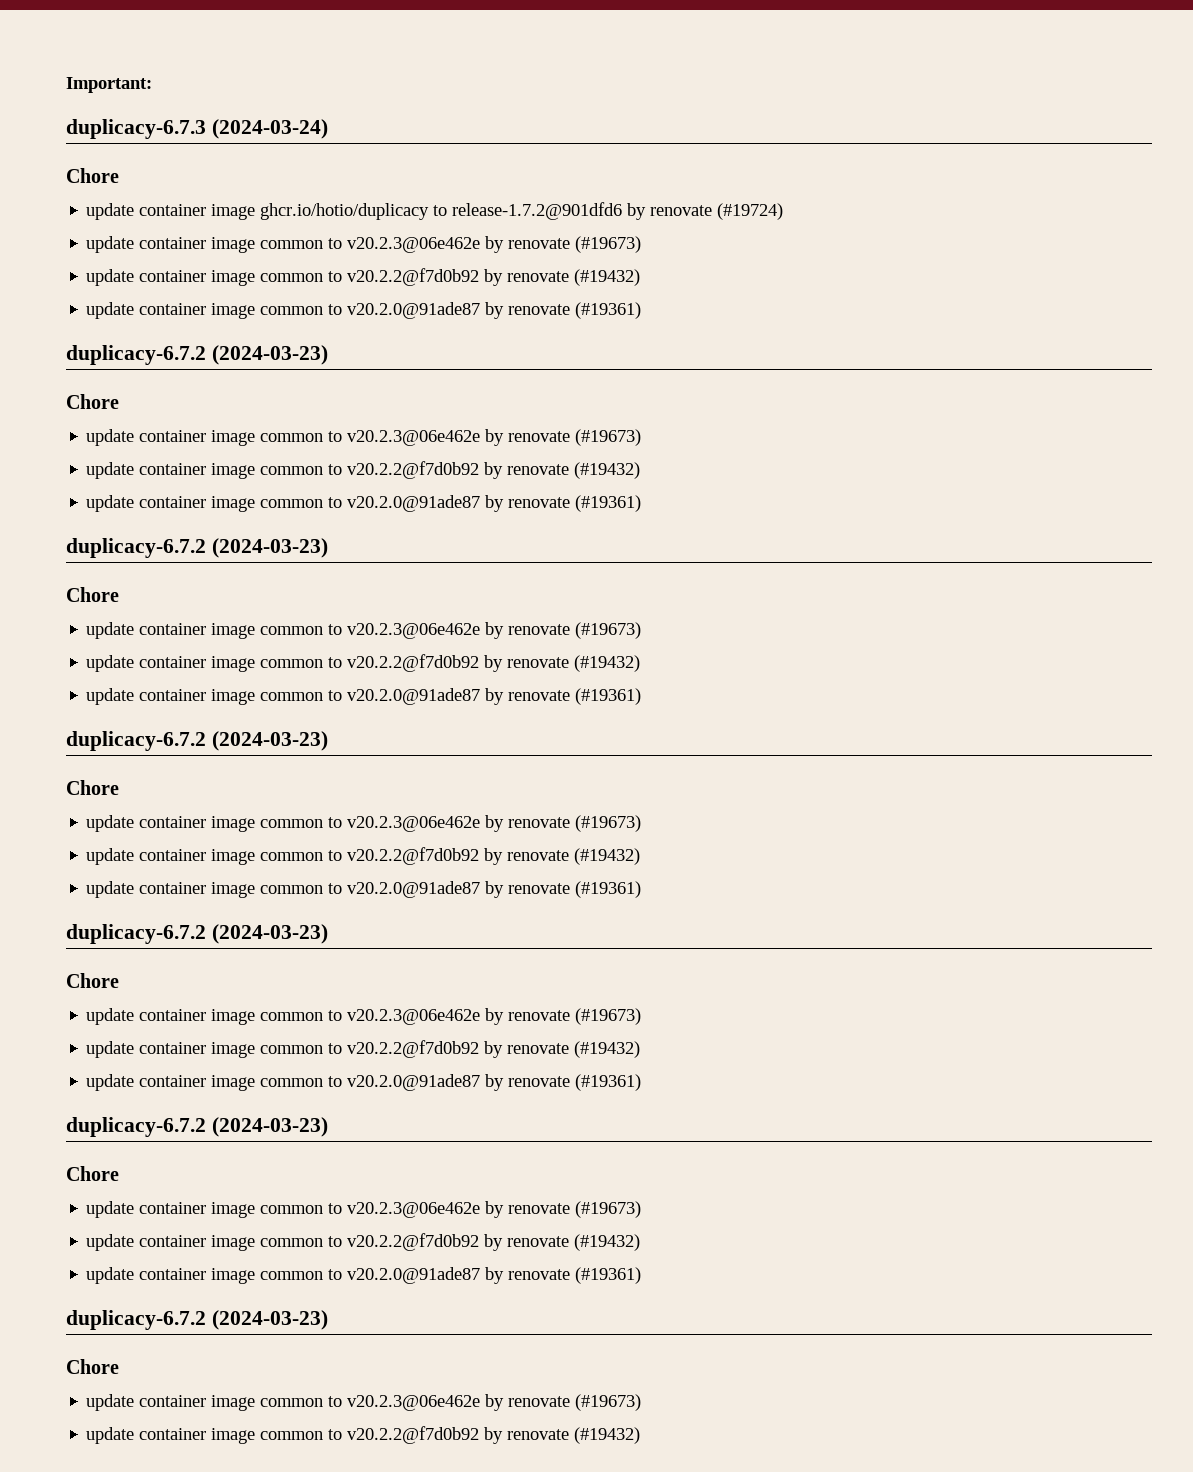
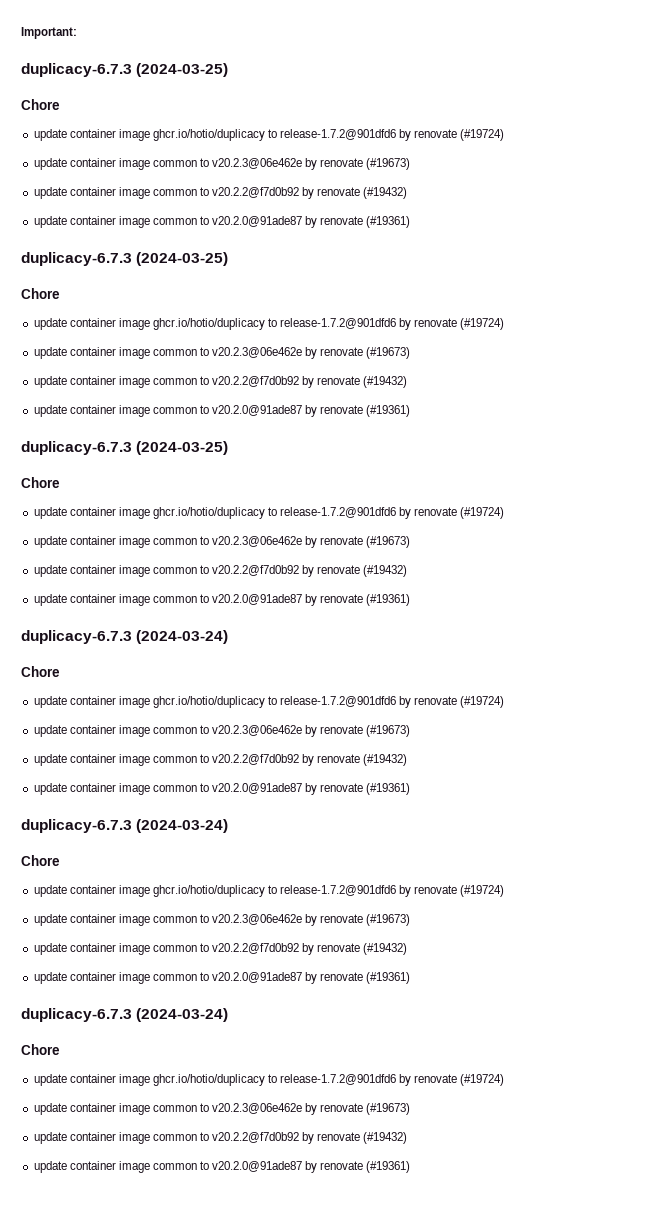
(152, 85) none -> [21,63,229,77] [21,99,60,110] [33,129,505,141] [33,158,411,170] [33,187,408,199] [33,216,411,228] [21,252,229,266] [21,288,60,299] [33,318,505,330] [33,347,411,359] [33,376,408,388] [33,405,411,417] [21,441,229,455] [21,477,60,488] [33,507,505,519] [33,536,411,548] [33,565,408,577] [33,594,411,606] // duplicacy-6.7.3 (2024-03-25) // Chore // update container image ghcr.io/hotio/duplicacy to release-1.7.2@901dfd6 by renovate (#19724) // update container image common to v20.2.3@06e462e by renovate (#19673) // update container image common to v20.2.2@f7d0b92 by renovate (#19432) // update container image common to v20.2.0@91ade87 by renovate (#19361) // duplicacy-6.7.3 (2024-03-25) // Chore // update container image ghcr.io/hotio/duplicacy to release-1.7.2@901dfd6 by renovate (#19724) // update container image common to v20.2.3@06e462e by renovate (#19673) // update container image common to v20.2.2@f7d0b92 by renovate (#19432) // update container image common to v20.2.0@91ade87 by renovate (#19361) // duplicacy-6.7.3 (2024-03-25) // Chore // update container image ghcr.io/hotio/duplicacy to release-1.7.2@901dfd6 by renovate (#19724) // update container image common to v20.2.3@06e462e by renovate (#19673) // update container image common to v20.2.2@f7d0b92 by renovate (#19432) // update container image common to v20.2.0@91ade87 by renovate (#19361)
[66,345,328,365] [66,394,119,409] duplicacy-6.7.2 (2024-03-23) // Chore -> [21,819,229,833] [21,855,60,866] [33,885,505,897] duplicacy-6.7.3 (2024-03-24) // Chore // update container image ghcr.io/hotio/duplicacy to release-1.7.2@901dfd6 by renovate (#19724)
[66,538,328,558] [66,587,119,602] duplicacy-6.7.2 (2024-03-23) // Chore -> [21,1008,229,1022] [21,1044,60,1055] [33,1074,505,1086] duplicacy-6.7.3 (2024-03-24) // Chore // update container image ghcr.io/hotio/duplicacy to release-1.7.2@901dfd6 by renovate (#19724)
[66,731,328,751] [66,780,119,795] [86,815,642,832] [86,847,641,865] [86,881,642,898] [66,924,328,944] [66,973,119,988] [86,1008,642,1025] [86,1040,641,1058] [86,1074,642,1091] [66,1117,328,1137] [66,1166,119,1181] [86,1201,642,1218] [86,1233,641,1251] [86,1267,642,1284] [66,1310,328,1330] [66,1359,119,1374] [86,1394,642,1411] [86,1426,641,1444] // duplicacy-6.7.2 (2024-03-23) // Chore // update container image common to v20.2.3@06e462e by renovate (#19673) // update container image common to v20.2.2@f7d0b92 by renovate (#19432) // update container image common to v20.2.0@91ade87 by renovate (#19361) // duplicacy-6.7.2 (2024-03-23) // Chore // update container image common to v20.2.3@06e462e by renovate (#19673) // update container image common to v20.2.2@f7d0b92 by renovate (#19432) // update container image common to v20.2.0@91ade87 by renovate (#19361) // duplicacy-6.7.2 (2024-03-23) // Chore // update container image common to v20.2.3@06e462e by renovate (#19673) // update container image common to v20.2.2@f7d0b92 by renovate (#19432) // update container image common to v20.2.0@91ade87 by renovate (#19361) // duplicacy-6.7.2 (2024-03-23) // Chore // update container image common to v20.2.3@06e462e by renovate (#19673) // update container image common to v20.2.2@f7d0b92 by renovate (#19432) -> (411, 1167) none

